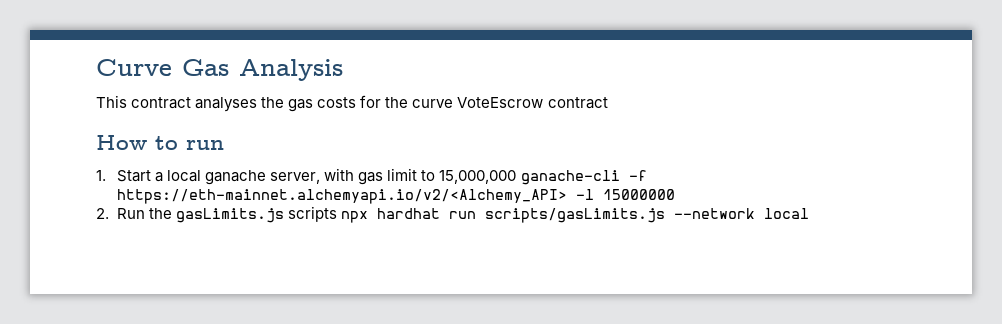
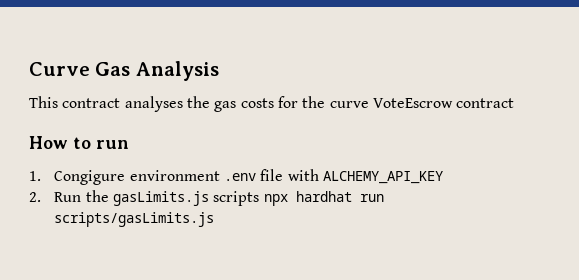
[117,168,647,185] [117,189,676,204] Start a local ganache server, with gas limit to 15,000,000 ganache-cli -f https://eth-mainnet.alchemyapi.io/v2/<Alchemy_API> -l 15000000 -> [54,169,443,185] Congigure environment .env file with ALCHEMY_API_KEY
[674,208,810,219] --network local -> (215, 219) none

